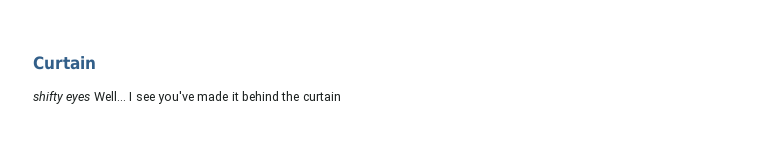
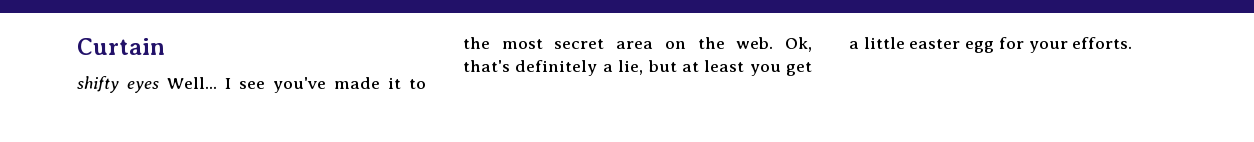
[242,91,341,101] behind the curtain -> [409,79,426,89] [463,37,812,52] [463,60,812,76] [849,37,1133,53] to the most secret area on the web. Ok, that's definitely a lie, but at least you get a little easter egg for your efforts.

